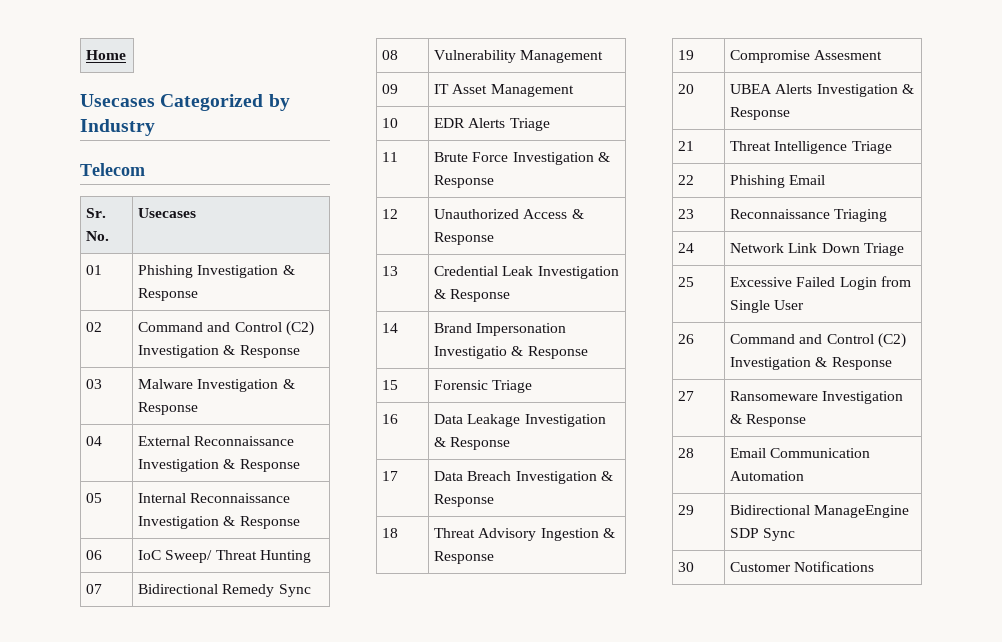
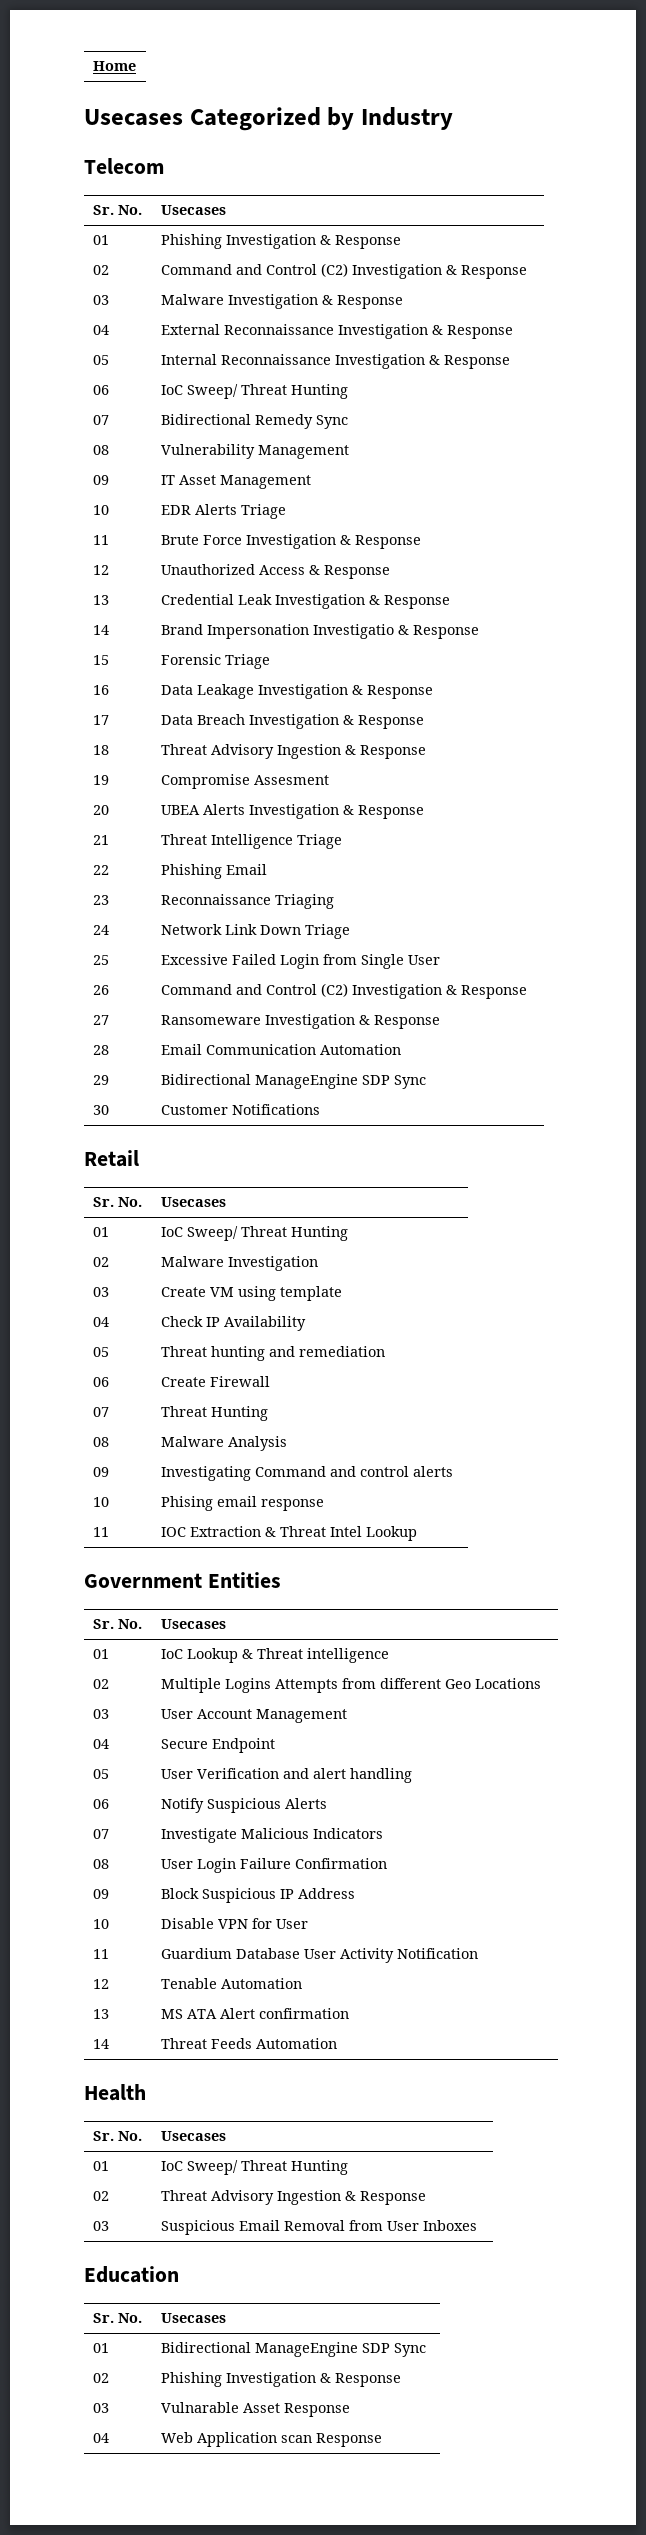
(875, 566) none -> [84,1150,139,1167] [92,1197,142,1207] [160,1197,226,1207] [92,1227,109,1237] [160,1226,348,1241] [92,1257,109,1267] [160,1256,318,1271] [92,1287,109,1297] [160,1286,342,1301] [92,1317,109,1327] [160,1316,306,1331] [92,1347,109,1357] [160,1346,385,1361] [92,1377,109,1387] [160,1376,270,1387] [92,1407,109,1417] [160,1406,268,1421] [92,1437,109,1447] [160,1436,287,1451] [92,1467,109,1477] [160,1466,453,1481] [92,1497,109,1507] [160,1496,324,1511] [92,1527,109,1537] [160,1526,417,1541] [84,1572,281,1588] [92,1619,142,1629] [160,1619,226,1629] [92,1649,109,1659] [160,1648,389,1663] [92,1679,109,1689] [160,1678,541,1693] [92,1709,109,1719] [160,1709,347,1723] [92,1739,109,1749] [160,1738,275,1753] [92,1769,109,1779] [160,1768,412,1783] [92,1799,109,1809] [160,1798,327,1813] [92,1829,109,1839] [160,1828,383,1843] [92,1859,109,1869] [160,1858,387,1873] [92,1889,109,1899] [160,1888,355,1903] [92,1919,109,1929] [160,1918,308,1929] [92,1949,109,1959] [160,1948,478,1963] [92,1979,109,1989] [160,1978,302,1989] [92,2009,109,2019] [160,2008,349,2019] [92,2039,109,2049] [160,2038,337,2049] [84,2084,146,2101] [92,2131,142,2141] [160,2131,226,2141] [92,2161,109,2171] [160,2160,348,2175] [92,2191,109,2201] [160,2190,426,2205] [92,2221,109,2231] [160,2220,477,2235] [84,2266,179,2283] [92,2313,142,2323] [160,2313,226,2323] [92,2343,109,2353] [160,2342,426,2357] [92,2373,109,2383] [160,2372,401,2387] [92,2403,109,2413] [160,2402,350,2417] [92,2433,109,2443] [160,2432,382,2447] // Retail // Sr. No. | Usecases // 01 | IoC Sweep/ Threat Hunting // 02 | Malware Investigation // 03 | Create VM using template // 04 | Check IP Availability // 05 | Threat hunting and remediation // 06 | Create Firewall // 07 | Threat Hunting // 08 | Malware Analysis // 09 | Investigating Command and control alerts // 10 | Phising email response // 11 | IOC Extraction & Threat Intel Lookup // Government Entities // Sr. No. | Usecases // 01 | IoC Lookup & Threat intelligence // 02 | Multiple Logins Attempts from different Geo Locations // 03 | User Account Management // 04 | Secure Endpoint // 05 | User Verification and alert handling // 06 | Notify Suspicious Alerts // 07 | Investigate Malicious Indicators // 08 | User Login Failure Confirmation // 09 | Block Suspicious IP Address // 10 | Disable VPN for User // 11 | Guardium Database User Activity Notification // 12 | Tenable Automation // 13 | MS ATA Alert confirmation // 14 | Threat Feeds Automation // Health // Sr. No. | Usecases // 01 | IoC Sweep/ Threat Hunting // 02 | Threat Advisory Ingestion & Response // 03 | Suspicious Email Removal from User Inboxes // Education // Sr. No. | Usecases // 01 | Bidirectional ManageEngine SDP Sync // 02 | Phishing Investigation & Response // 03 | Vulnarable Asset Response // 04 | Web Application scan Response

